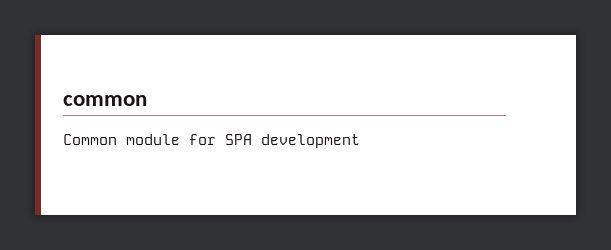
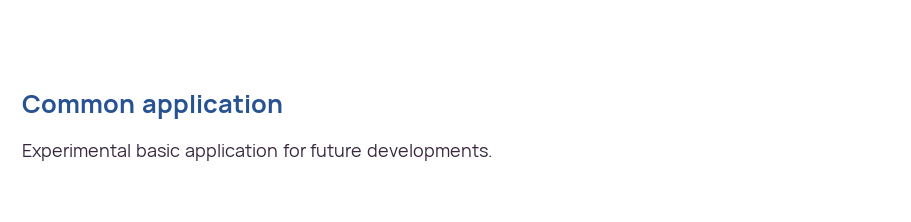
[63,95,147,106] [63,134,360,148] common // Common module for SPA development -> [22,95,283,119] [22,144,494,161] Common application // Experimental basic application for future developments.

